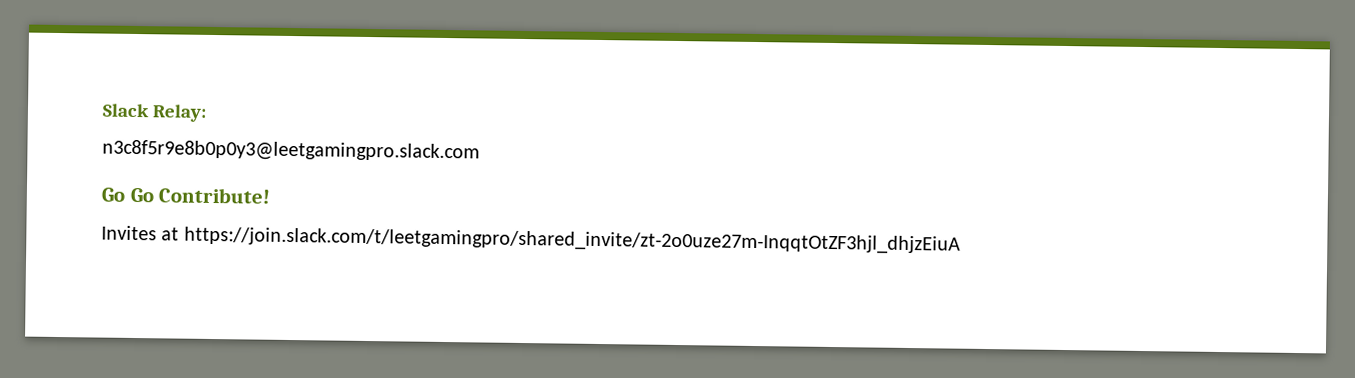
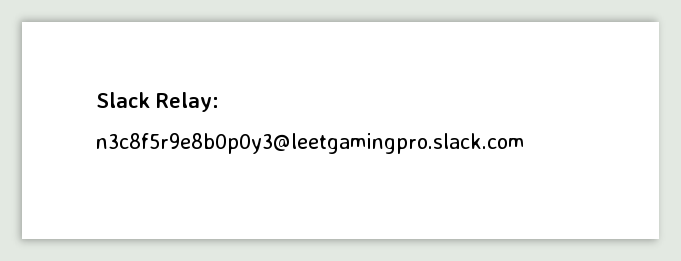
[101,187,271,204] [101,225,961,255] // Go Go Contribute! // Invites at https://join.slack.com/t/leetgamingpro/shared_invite/zt-2o0uze27m-InqqtOtZF3hjl_dhjzEiuA -> (524, 143) none

